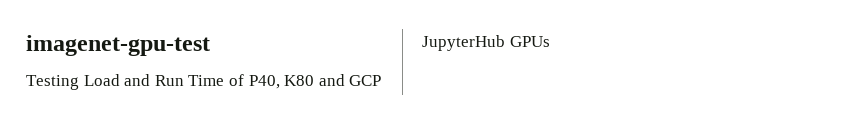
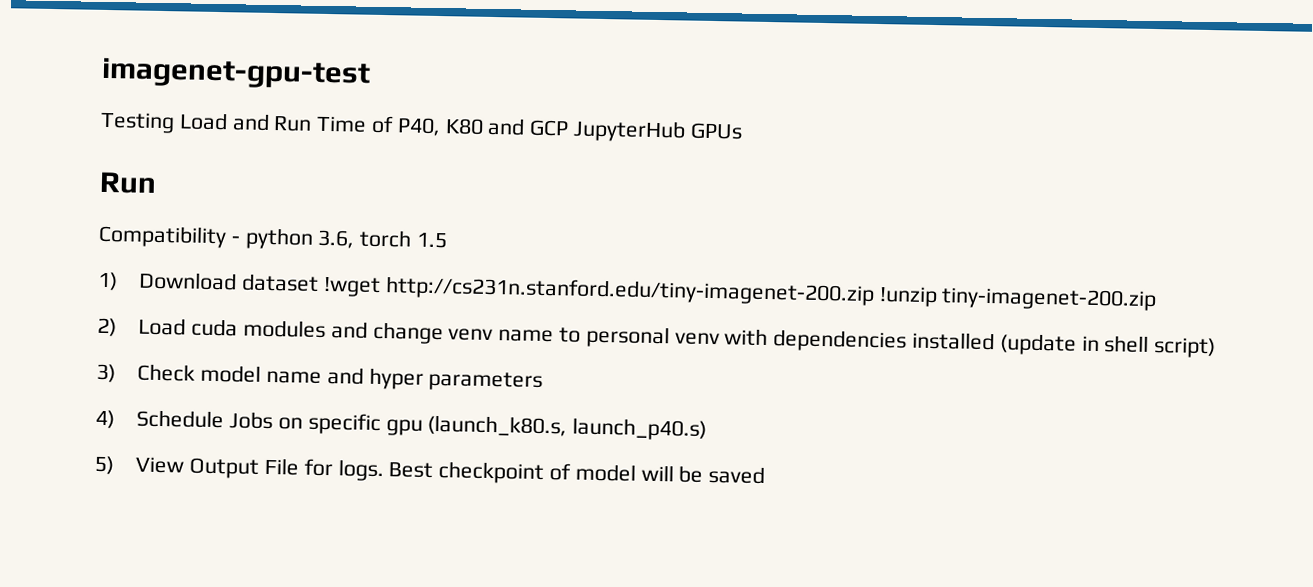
(550, 41) none -> [99,171,157,194] [98,224,449,250] [97,271,1158,312] [97,317,1217,359] [96,363,544,392] [95,409,708,441] [94,455,766,485] // Run // Compatibility - python 3.6, torch 1.5 // 1) Download dataset !wget http://cs231n.stanford.edu/tiny-imagenet-200.zip !unzip tiny-imagenet-200.zip // 2) Load cuda modules and change venv name to personal venv with dependencies installed (update in shell script) // 3) Check model name and hyper parameters // 4) Schedule Jobs on specific gpu (launch_k80.s, launch_p40.s) // 5) View Output File for logs. Best checkpoint of model will be saved

